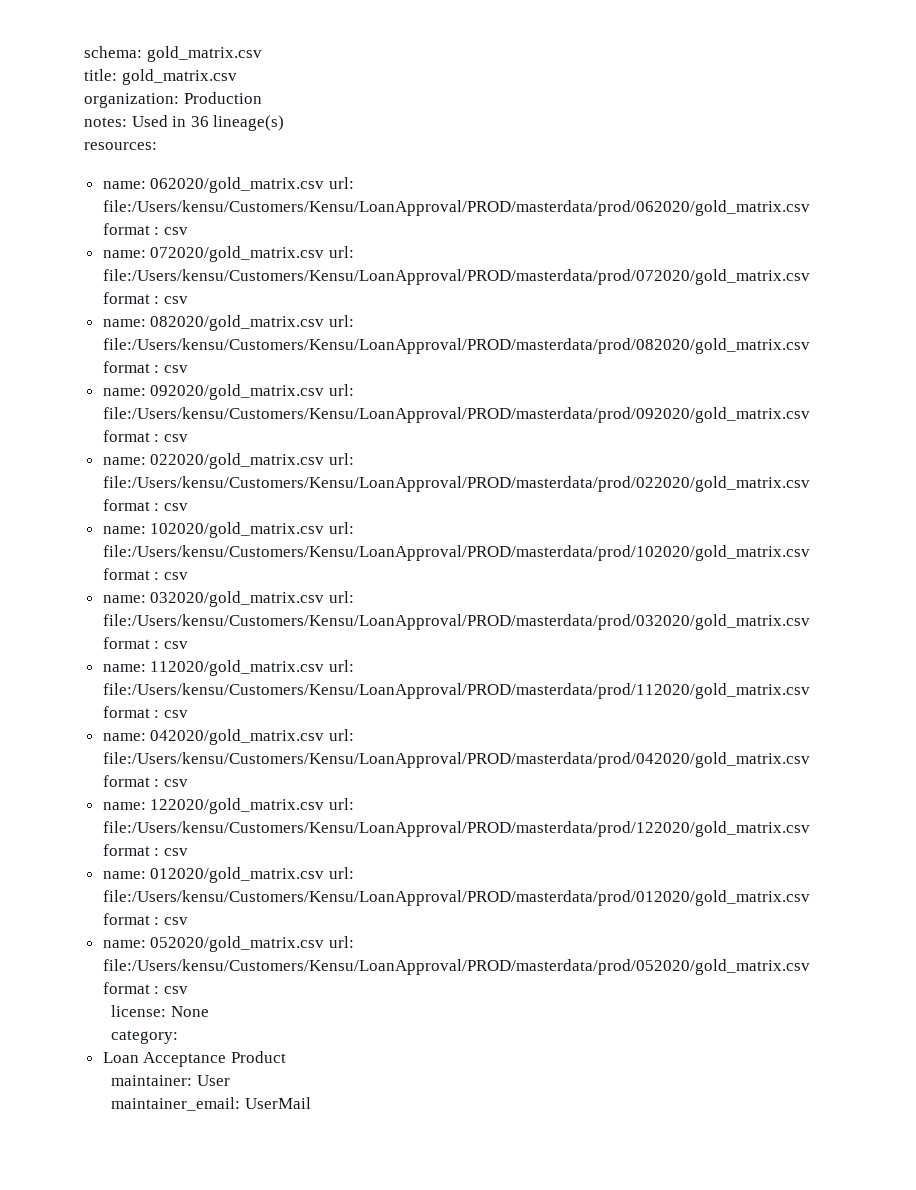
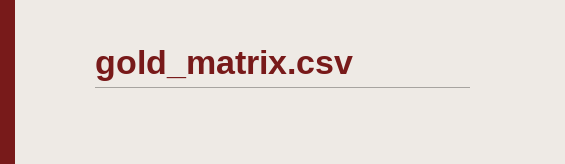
[84,46,262,62] [84,69,237,85] [84,92,262,108] [84,115,285,131] [84,142,157,150] [102,177,354,193] [102,200,810,216] [102,223,188,235] [102,246,354,262] [102,269,810,285] [102,292,188,304] [102,315,354,331] [102,338,810,354] [102,361,188,373] [102,384,354,400] [102,407,810,423] [102,430,188,442] [102,453,354,469] [102,476,810,492] [102,499,188,511] [102,522,354,538] [102,545,810,561] [102,568,188,580] [102,591,354,607] [102,614,810,630] [102,637,188,649] [102,660,354,676] [102,683,810,699] [102,706,188,718] [102,729,354,745] [102,752,810,768] [102,775,188,787] [102,798,354,814] [102,821,810,837] [102,844,188,856] [102,867,354,883] [102,890,810,906] [102,913,188,925] [102,936,354,952] [102,959,810,975] [102,982,188,994] [111,1005,210,1017] [111,1030,179,1044] [102,1051,286,1067] [111,1075,231,1086] [111,1097,312,1111] schema: gold_matrix.csv // title: gold_matrix.csv // organization: Production // notes: Used in 36 lineage(s) // resources: // name: 062020/gold_matrix.csv url: file:/Users/kensu/Customers/Kensu/LoanApproval/PROD/masterdata/prod/062020/gold_matrix.csv format : csv // name: 072020/gold_matrix.csv url: file:/Users/kensu/Customers/Kensu/LoanApproval/PROD/masterdata/prod/072020/gold_matrix.csv format : csv // name: 082020/gold_matrix.csv url: file:/Users/kensu/Customers/Kensu/LoanApproval/PROD/masterdata/prod/082020/gold_matrix.csv format : csv // name: 092020/gold_matrix.csv url: file:/Users/kensu/Customers/Kensu/LoanApproval/PROD/masterdata/prod/092020/gold_matrix.csv format : csv // name: 022020/gold_matrix.csv url: file:/Users/kensu/Customers/Kensu/LoanApproval/PROD/masterdata/prod/022020/gold_matrix.csv format : csv // name: 102020/gold_matrix.csv url: file:/Users/kensu/Customers/Kensu/LoanApproval/PROD/masterdata/prod/102020/gold_matrix.csv format : csv // name: 032020/gold_matrix.csv url: file:/Users/kensu/Customers/Kensu/LoanApproval/PROD/masterdata/prod/032020/gold_matrix.csv format : csv // name: 112020/gold_matrix.csv url: file:/Users/kensu/Customers/Kensu/LoanApproval/PROD/masterdata/prod/112020/gold_matrix.csv format : csv // name: 042020/gold_matrix.csv url: file:/Users/kensu/Customers/Kensu/LoanApproval/PROD/masterdata/prod/042020/gold_matrix.csv format : csv // name: 122020/gold_matrix.csv url: file:/Users/kensu/Customers/Kensu/LoanApproval/PROD/masterdata/prod/122020/gold_matrix.csv format : csv // name: 012020/gold_matrix.csv url: file:/Users/kensu/Customers/Kensu/LoanApproval/PROD/masterdata/prod/012020/gold_matrix.csv format : csv // name: 052020/gold_matrix.csv url: file:/Users/kensu/Customers/Kensu/LoanApproval/PROD/masterdata/prod/052020/gold_matrix.csv format : csv // license: None // category: // Loan Acceptance Product // maintainer: User // maintainer_email: UserMail -> [95,50,353,81] gold_matrix.csv

